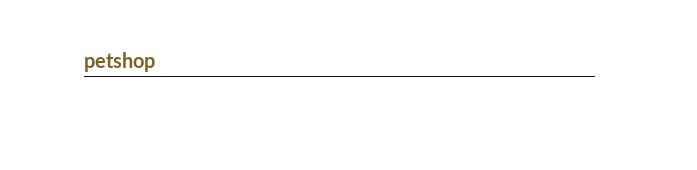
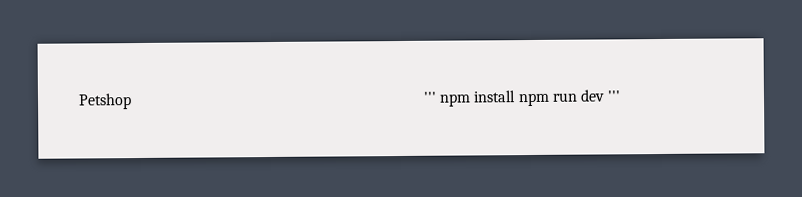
[84,52,155,72] petshop -> [78,93,132,110] [423,89,622,107] Petshop // ''' npm install npm run dev '''

